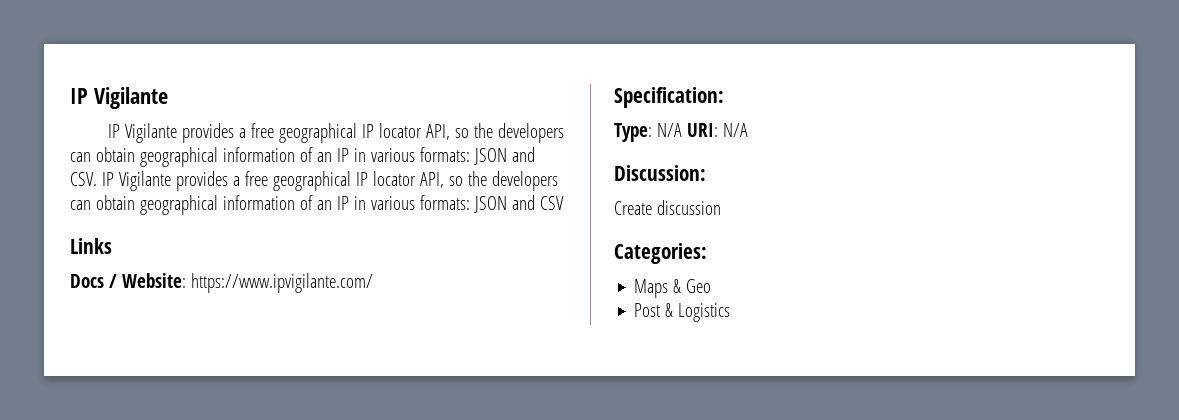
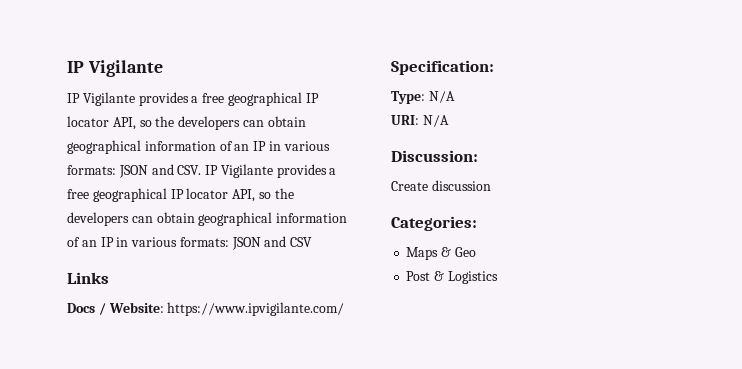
(682, 130) none -> (455, 97) //

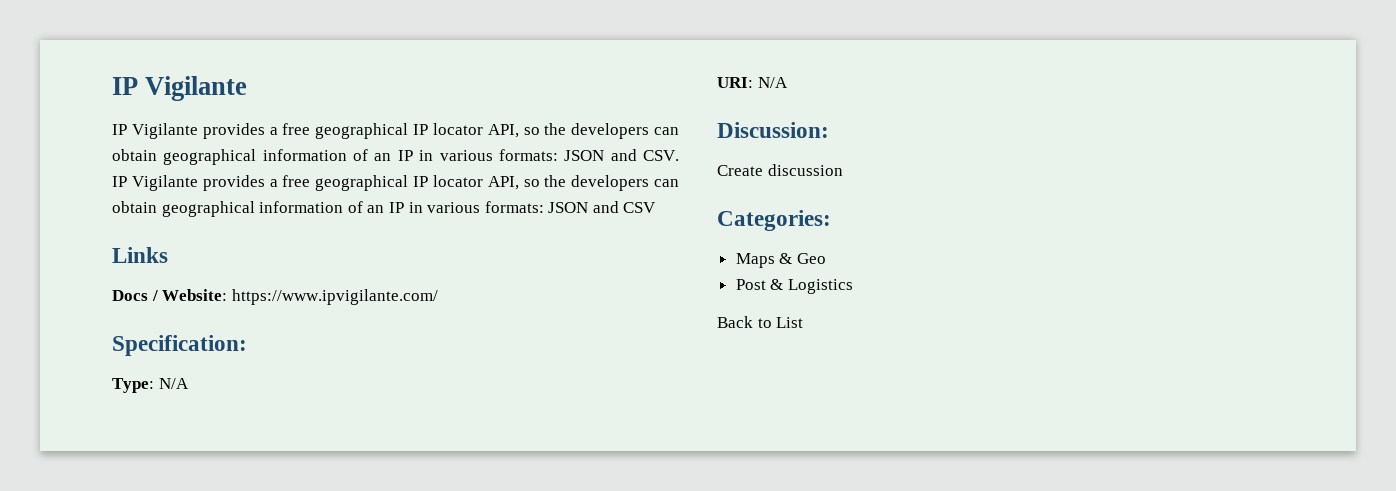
(498, 277) none -> [717,316,804,328] // Back to List

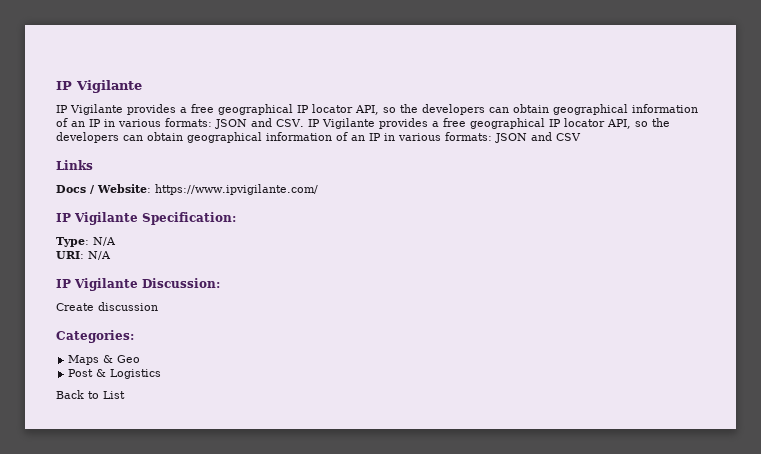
(438, 297) none -> [56,212,138,225] IP Vigilante
(788, 82) none -> [56,278,138,291] IP Vigilante

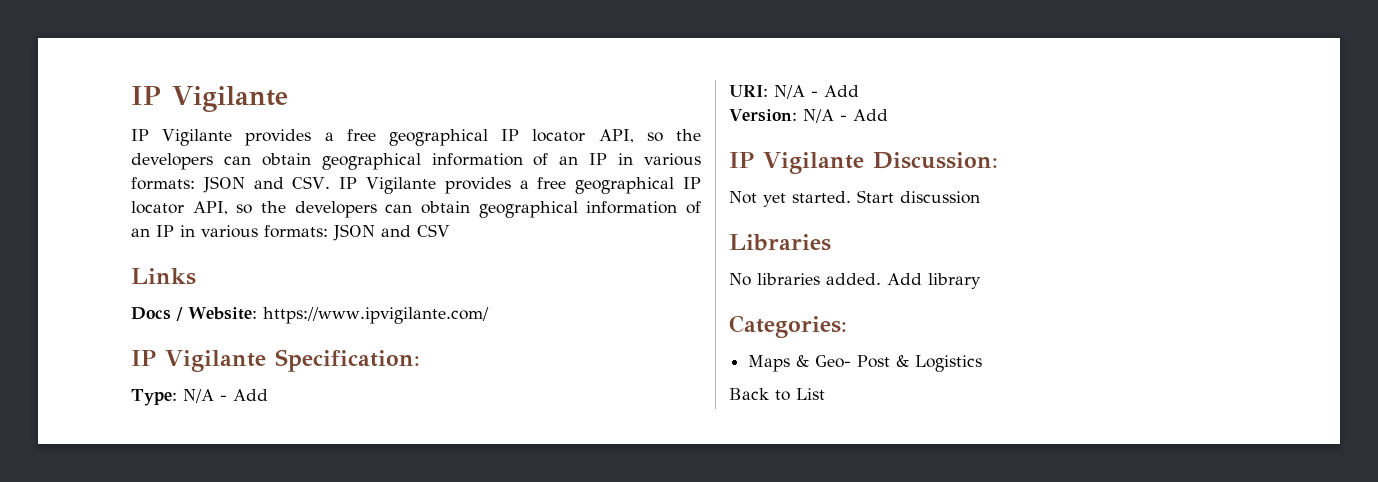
(116, 241) none -> [219,389,268,401] - Add
[56,278,220,291] [56,302,158,311] // IP Vigilante Discussion: // Create discussion -> [811,85,859,97] [729,109,888,123] [729,152,998,174] [729,190,980,207] [729,234,831,251] [729,273,981,289] - Add // Version: N/A - Add // IP Vigilante Discussion: // Not yet started. Start discussion // Libraries // No libraries added. Add library
[117,355,141,363] Geo // -> [815,355,852,368] Geo-

